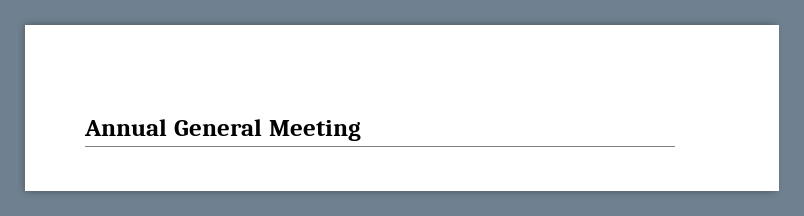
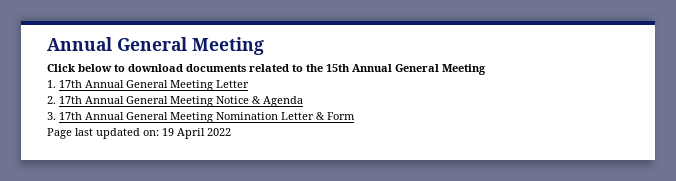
[84,119,361,141] Annual General Meeting -> [47,37,264,55] [47,64,486,75] [47,80,249,91] [47,96,303,107] [47,112,355,123] [47,128,231,139] Annual General Meeting // Click below to download documents related to the 15th Annual General Meeting // 1. 17th Annual General Meeting Letter // 2. 17th Annual General Meeting Notice & Agenda // 3. 17th Annual General Meeting Nomination Letter & Form // Page last updated on: 19 April 2022

